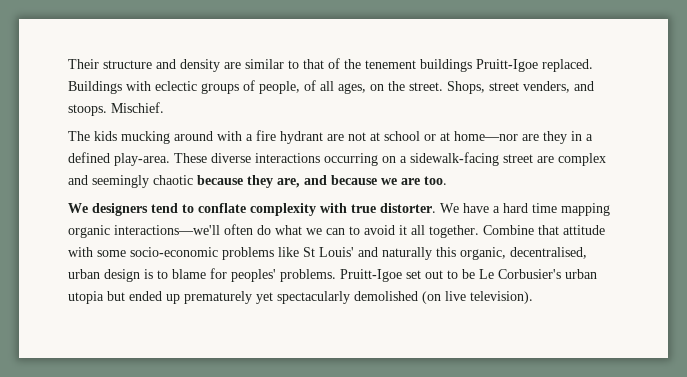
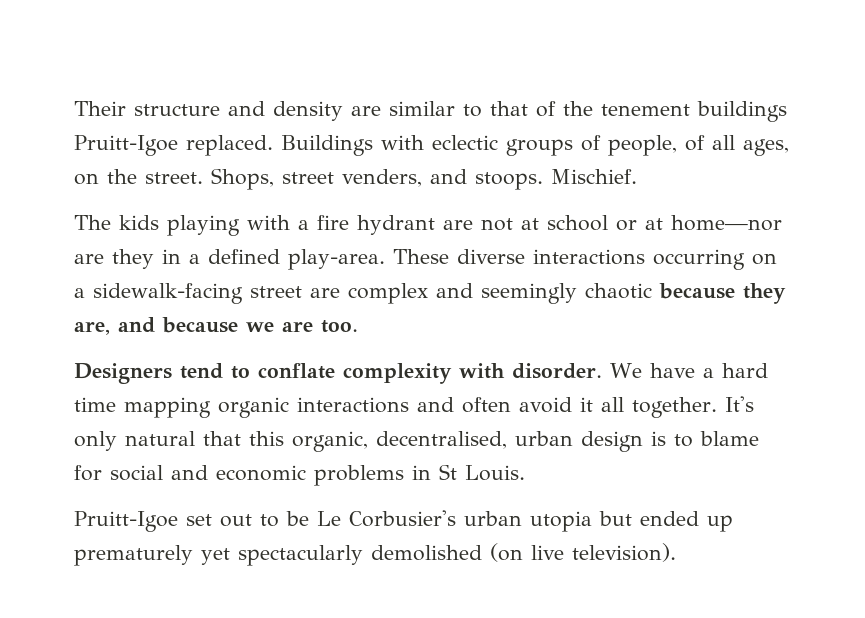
[121,131,213,144] mucking around -> [167,215,240,236] playing
[68,203,148,216] We designers -> [74,363,172,384] Designers
[351,203,436,213] true distorter. -> [512,363,602,379] disorder.
[114,224,605,238] [68,247,432,260] interactions—we'll often do what we can to avoid it all together. Combine that attitude with some socio-economic problems like St Louis' and naturally -> [297,396,754,418] [74,431,241,451] interactions and often avoid it all together. It's only natural that
[231,269,336,282] peoples' problems. -> [110,464,525,486] social and economic problems in St Louis. //

